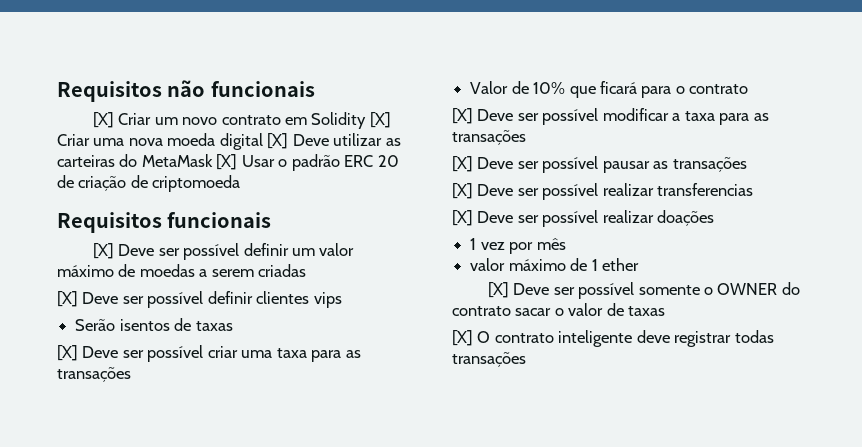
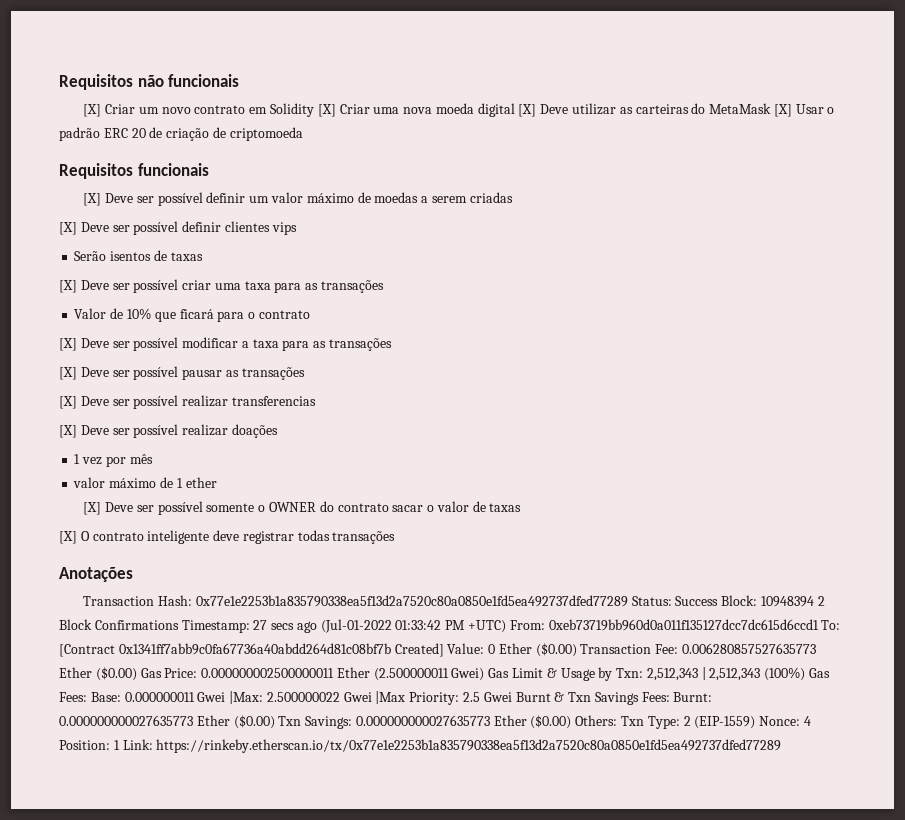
(526, 359) none -> [59,567,133,582] [83,595,825,607] [59,619,841,633] [59,643,817,657] [59,667,831,681] [59,691,713,705] [59,715,811,729] [59,739,782,753] // Anotações // Transaction Hash: 0x77e1e2253b1a835790338ea5f13d2a7520c80a0850e1fd5ea492737dfed77289 Status: Success Block: 10948394 2 Block Confirmations Timestamp: 27 secs ago (Jul-01-2022 01:33:42 PM +UTC) From: 0xeb73719bb960d0a011f135127dcc7dc615d6ccd1 To: [Contract 0x1341ff7abb9c0fa67736a40abdd264d81c08bf7b Created] Value: 0 Ether ($0.00) Transaction Fee: 0.006280857527635773 Ether ($0.00) Gas Price: 0.000000002500000011 Ether (2.500000011 Gwei) Gas Limit & Usage by Txn: 2,512,343 | 2,512,343 (100%) Gas Fees: Base: 0.000000011 Gwei |Max: 2.500000022 Gwei |Max Priority: 2.5 Gwei Burnt & Txn Savings Fees: Burnt: 0.000000000027635773 Ether ($0.00) Txn Savings: 0.000000000027635773 Ether ($0.00) Others: Txn Type: 2 (EIP-1559) Nonce: 4 Position: 1 Link: https://rinkeby.etherscan.io/tx/0x77e1e2253b1a835790338ea5f13d2a7520c80a0850e1fd5ea492737dfed77289

